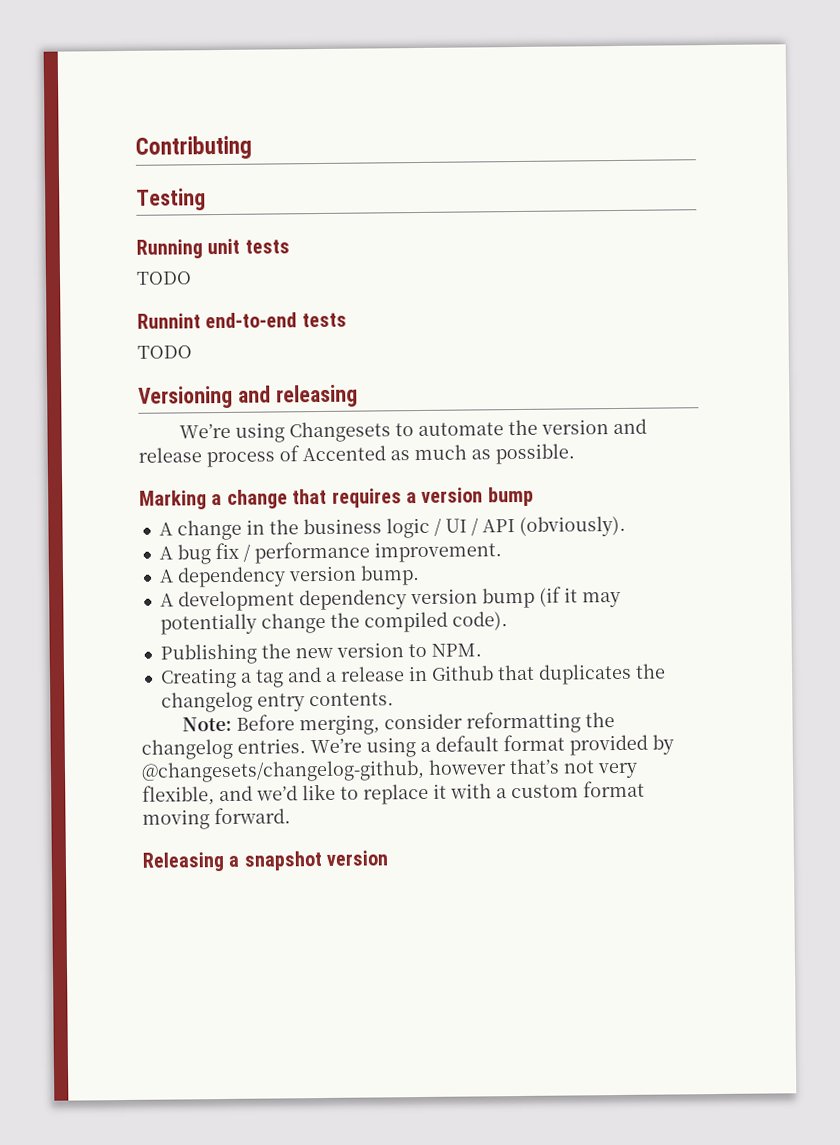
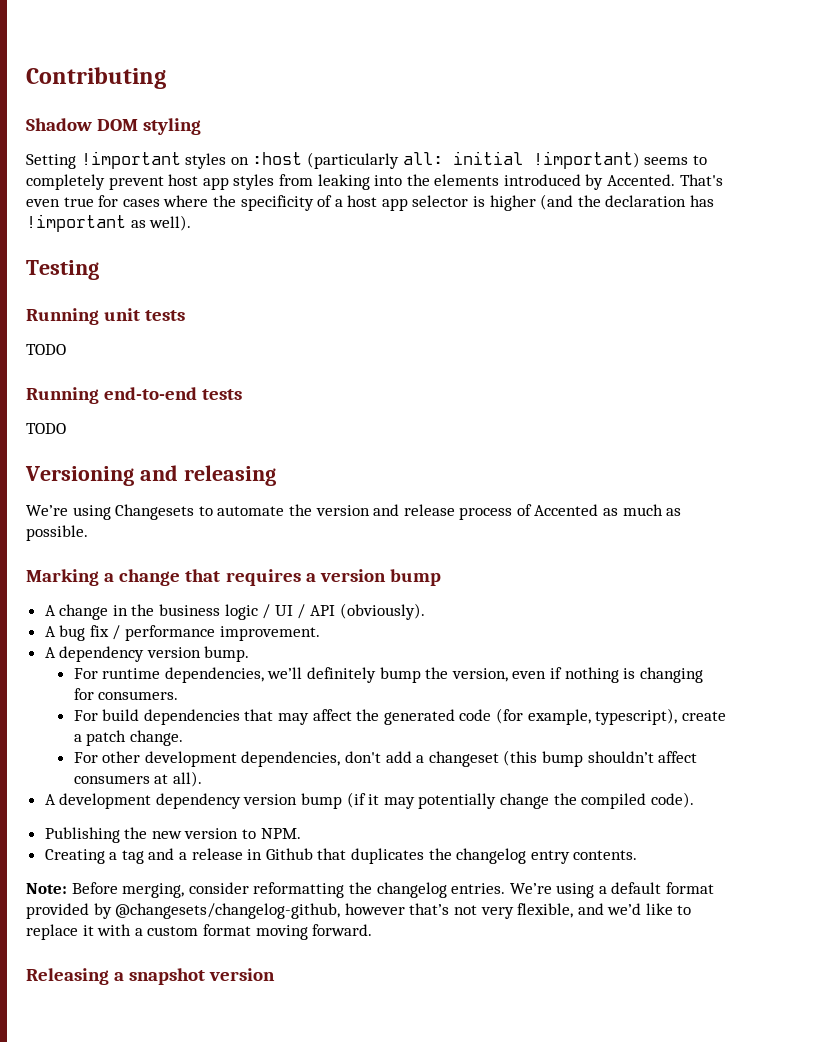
(252, 147) none -> [26,118,202,135] [26,151,707,169] [26,174,723,190] [26,194,715,211] [26,214,192,232] // Shadow DOM styling // Setting !important styles on :host (particularly all: initial !important) seems to completely prevent host app styles from leaking into the elements introduced by Accented. That's even true for cases where the specificity of a host app selector is higher (and the declaration has !important as well).
[137,313,201,329] Runnint -> [26,387,99,404] Running
(420, 575) none -> [73,667,703,683] [73,688,179,700] [73,708,726,725] [73,730,183,746] [73,750,698,767] [73,771,202,787] // For runtime dependencies, we’ll definitely bump the version, even if nothing is changing for consumers. // For build dependencies that may affect the generated code (for example, typescript), create a patch change. // For other development dependencies, don't add a changeset (this bump shouldn’t affect consumers at all).

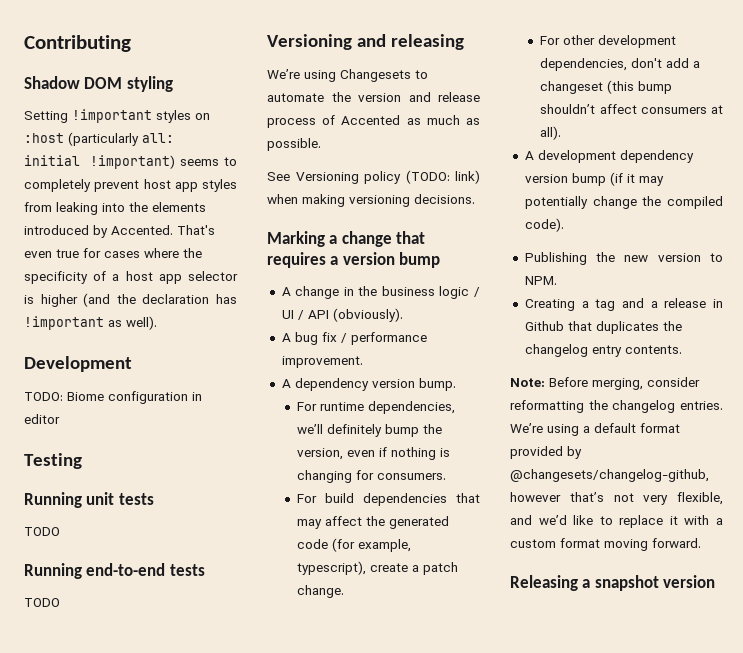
(192, 223) none -> [24,356,132,372] [24,391,202,404] [24,414,60,424] // Development // TODO: Biome configuration in editor
(88, 533) none -> [267,170,480,184] [267,194,475,207] // See Versioning policy (TODO: link) when making versioning decisions.

